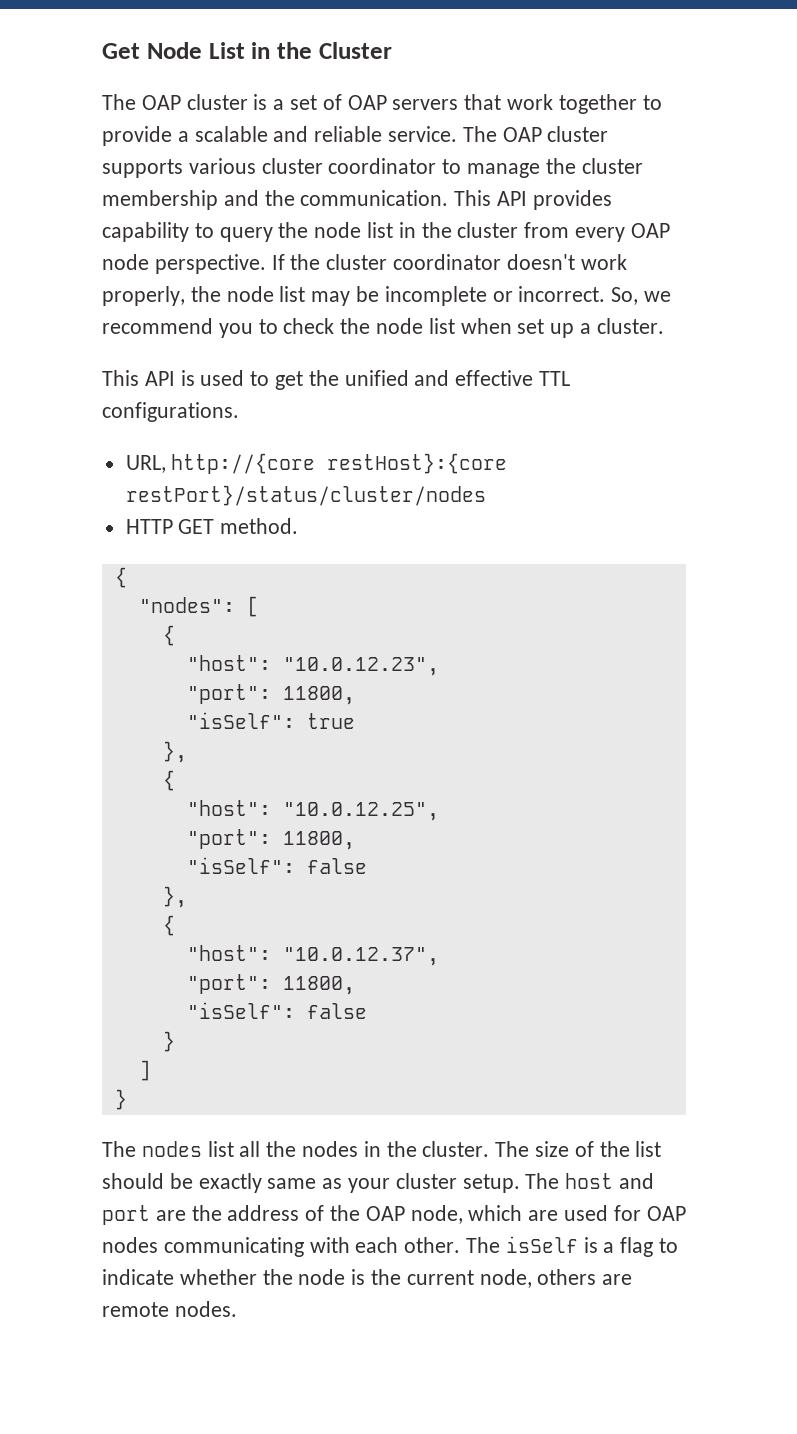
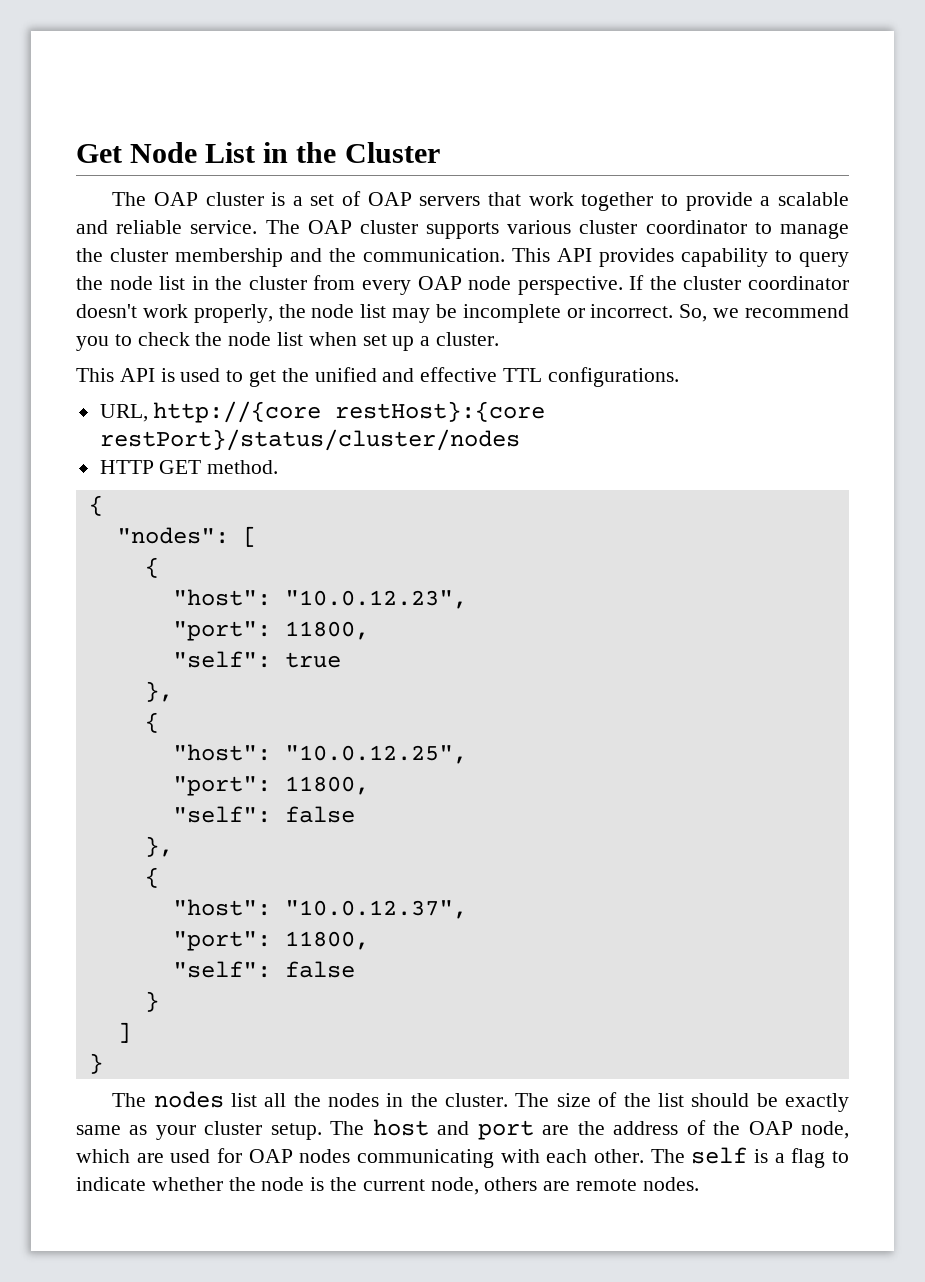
[186,712,295,729] "isSelf": -> [172,651,271,668] "self":
[186,857,295,874] "isSelf": -> [172,806,271,823] "self":
[186,1002,295,1019] "isSelf": -> [172,961,271,978] "self":
[505,1236,578,1253] isSelf -> [691,1147,748,1164] self

